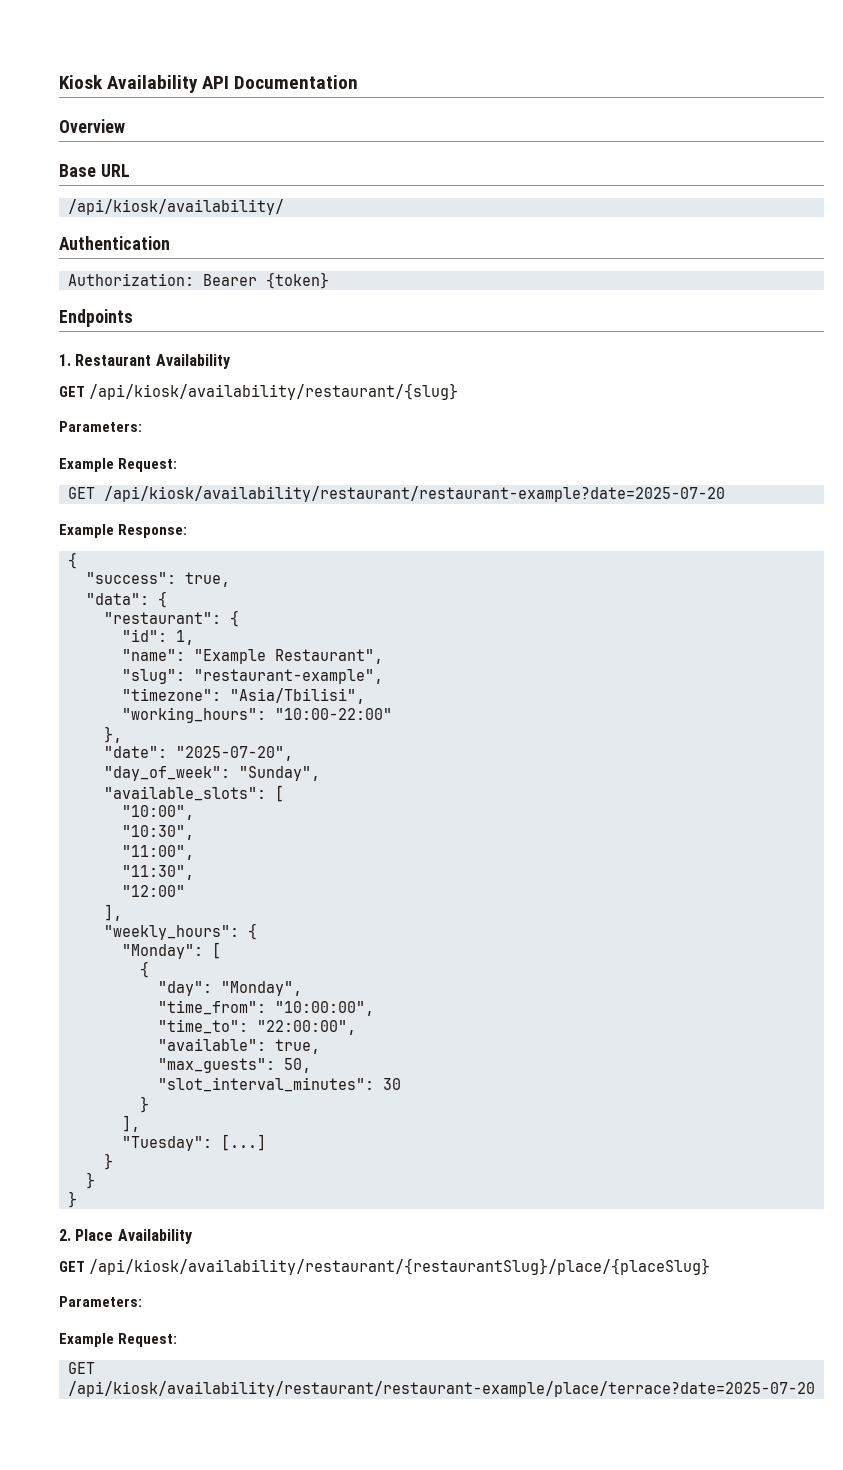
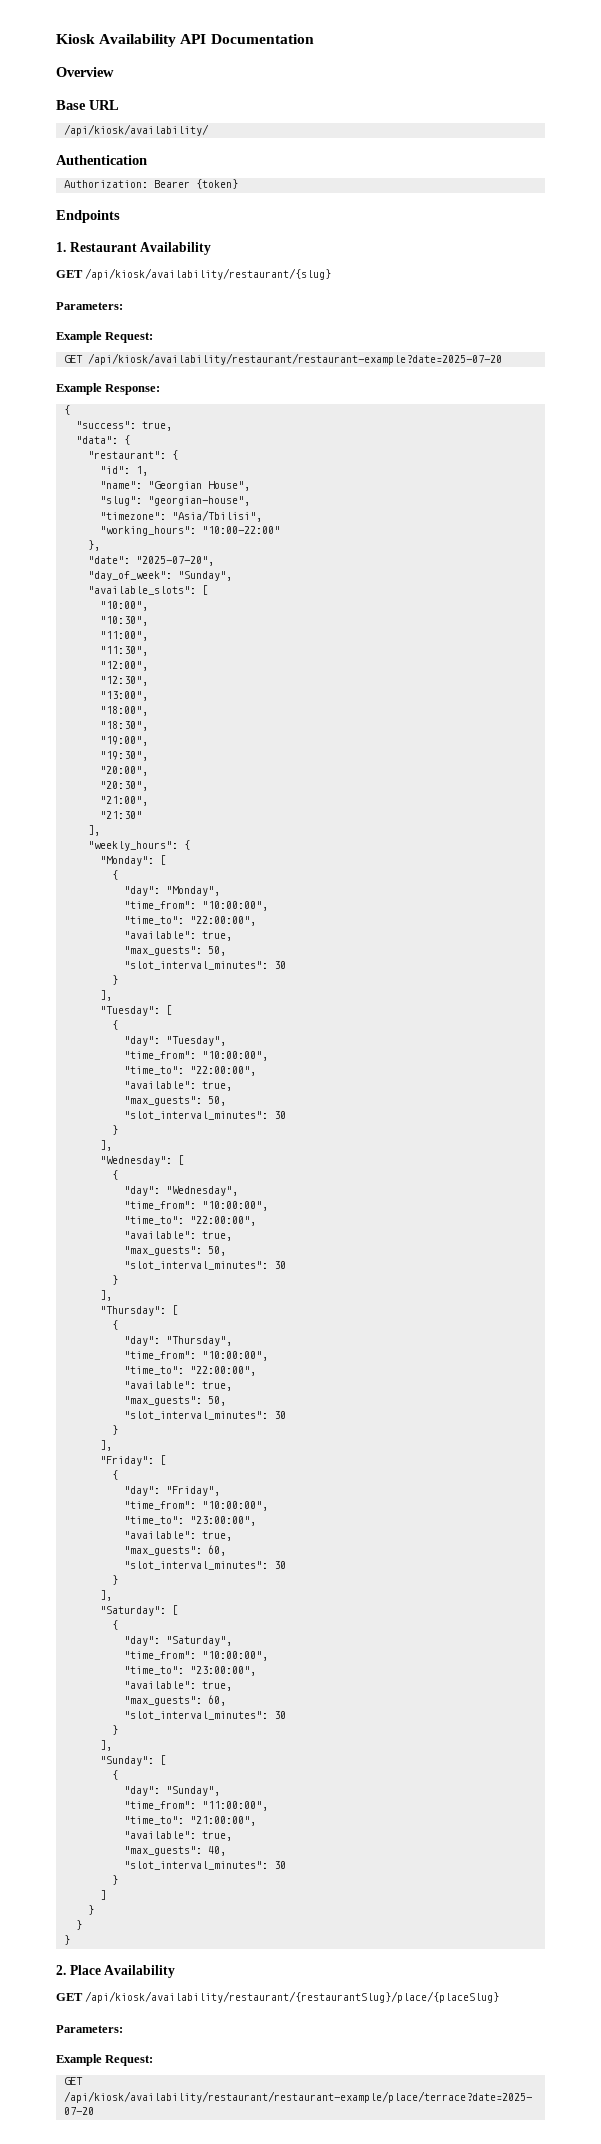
[194,649,383,664] "Example Restaurant", -> [147,481,250,491] "Georgian House",
[194,669,383,684] "restaurant-example", -> [147,496,250,506] "georgian-house",
[122,885,185,897] "12:00" -> [99,661,148,671] [99,676,148,686] [99,691,148,701] [99,706,148,716] [99,721,148,731] [99,736,148,746] [99,751,148,761] [99,766,148,776] [99,781,148,791] [99,796,148,806] [99,811,142,819] "12:00", // "12:30", // "13:00", // "18:00", // "18:30", // "19:00", // "19:30", // "20:00", // "20:30", // "21:00", // "21:30"
[221,1134,266,1151] [...] -> [165,1005,172,1015] [111,1020,118,1030] [123,1036,226,1046] [123,1051,268,1061] [123,1066,256,1076] [123,1081,232,1091] [123,1096,226,1106] [123,1111,286,1120] [111,1125,118,1135] [99,1140,112,1151] [99,1155,184,1166] [111,1170,118,1180] [123,1186,238,1196] [123,1201,268,1211] [123,1216,256,1226] [123,1231,232,1241] [123,1246,226,1256] [123,1261,286,1270] [111,1275,118,1285] [99,1290,112,1301] [99,1305,178,1316] [111,1320,118,1330] [123,1336,232,1346] [123,1351,268,1361] [123,1366,256,1376] [123,1381,232,1391] [123,1396,226,1406] [123,1411,286,1420] [111,1425,118,1435] [99,1440,112,1451] [99,1455,166,1466] [111,1470,118,1480] [123,1486,220,1496] [123,1501,268,1511] [123,1516,256,1526] [123,1531,232,1541] [123,1545,226,1556] [123,1561,286,1570] [111,1575,118,1585] [99,1590,112,1601] [99,1605,178,1616] [111,1620,118,1630] [123,1636,232,1646] [123,1651,268,1661] [123,1666,256,1676] [123,1681,232,1691] [123,1695,226,1706] [123,1711,286,1720] [111,1725,118,1735] [99,1740,112,1751] [99,1755,166,1766] [111,1770,118,1780] [123,1786,220,1796] [123,1801,268,1811] [123,1816,256,1826] [123,1831,232,1841] [123,1846,226,1856] [123,1861,286,1870] [111,1875,118,1885] [99,1890,106,1900] [ // { // "day": "Tuesday", // "time_from": "10:00:00", // "time_to": "22:00:00", // "available": true, // "max_guests": 50, // "slot_interval_minutes": 30 // } // ], // "Wednesday": [ // { // "day": "Wednesday", // "time_from": "10:00:00", // "time_to": "22:00:00", // "available": true, // "max_guests": 50, // "slot_interval_minutes": 30 // } // ], // "Thursday": [ // { // "day": "Thursday", // "time_from": "10:00:00", // "time_to": "22:00:00", // "available": true, // "max_guests": 50, // "slot_interval_minutes": 30 // } // ], // "Friday": [ // { // "day": "Friday", // "time_from": "10:00:00", // "time_to": "23:00:00", // "available": true, // "max_guests": 60, // "slot_interval_minutes": 30 // } // ], // "Saturday": [ // { // "day": "Saturday", // "time_from": "10:00:00", // "time_to": "23:00:00", // "available": true, // "max_guests": 60, // "slot_interval_minutes": 30 // } // ], // "Sunday": [ // { // "day": "Sunday", // "time_from": "11:00:00", // "time_to": "21:00:00", // "available": true, // "max_guests": 40, // "slot_interval_minutes": 30 // } // ]

